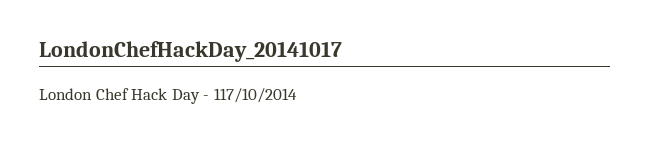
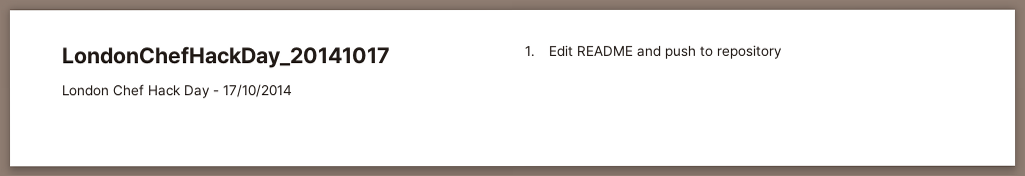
[213,88,297,103] 117/10/2014 -> [222,84,293,98] [524,44,782,59] 17/10/2014 // 1. Edit README and push to repository

